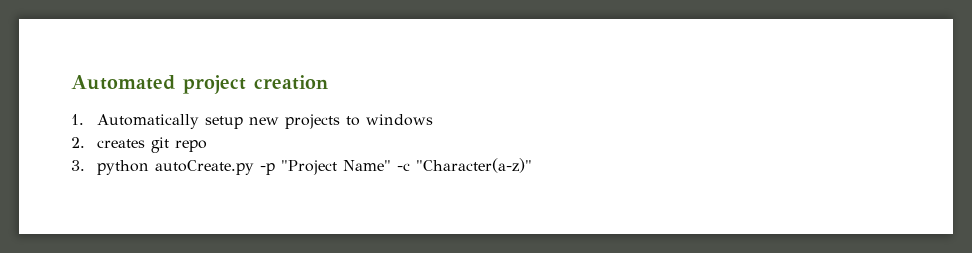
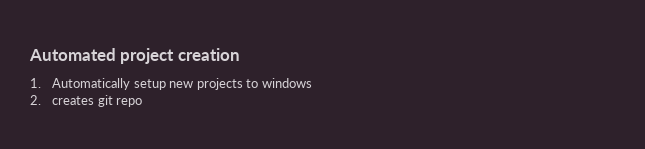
[71,158,532,175] // 3. python autoCreate.py -p "Project Name" -c "Character(a-z)" -> (143, 102) none

